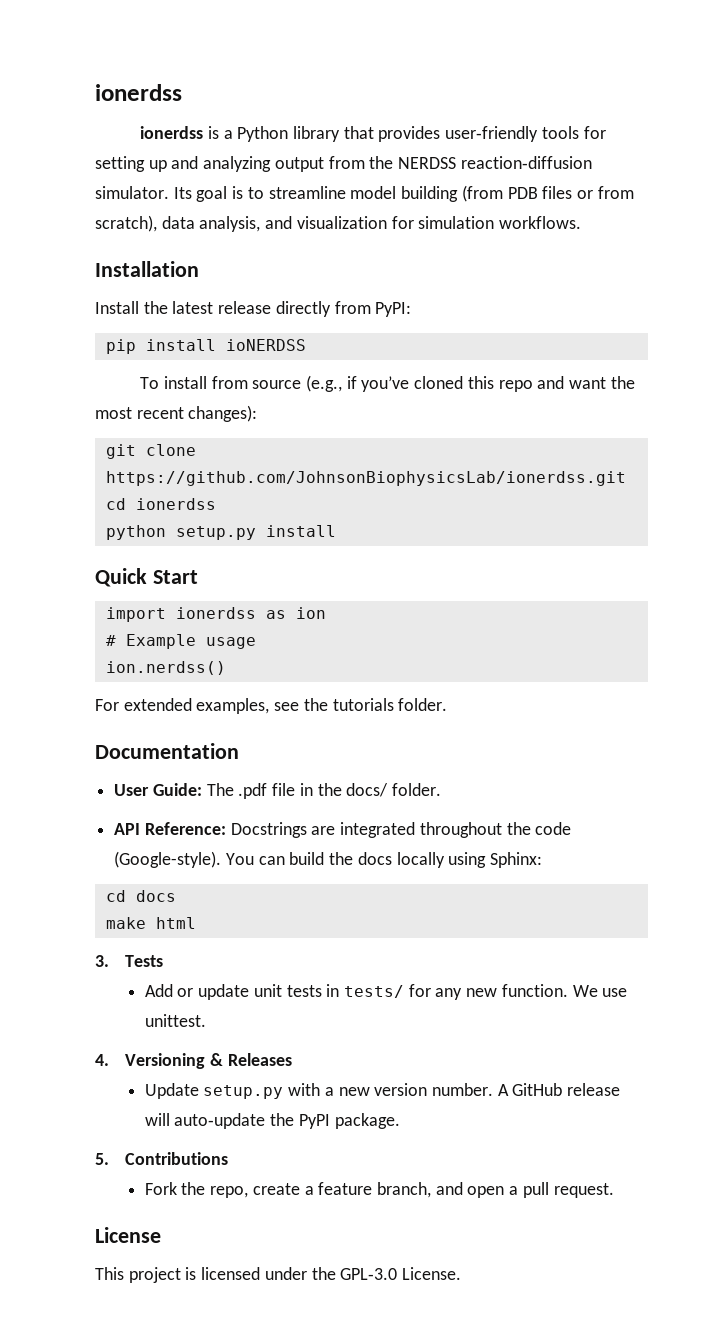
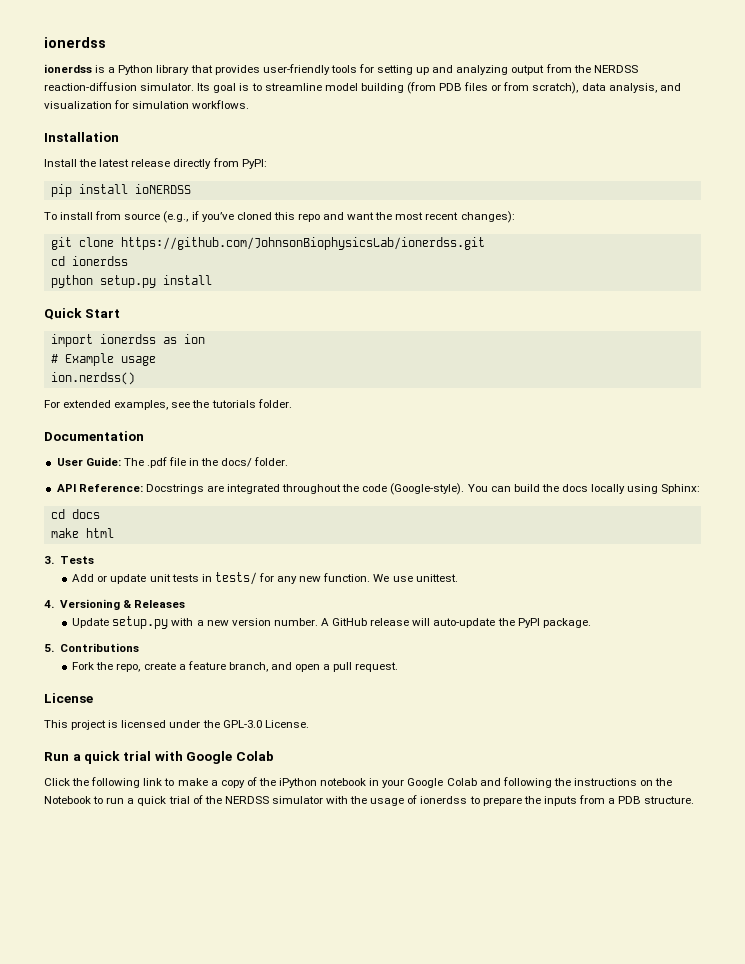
(462, 1273) none -> [44,751,274,764] [44,777,673,788] [44,795,695,806] // Run a quick trial with Google Colab // Click the following link to make a copy of the iPython notebook in your Google Colab and following the instructions on the Notebook to run a quick trial of the NERDSS simulator with the usage of ionerdss to prepare the inputs from a PDB structure.

